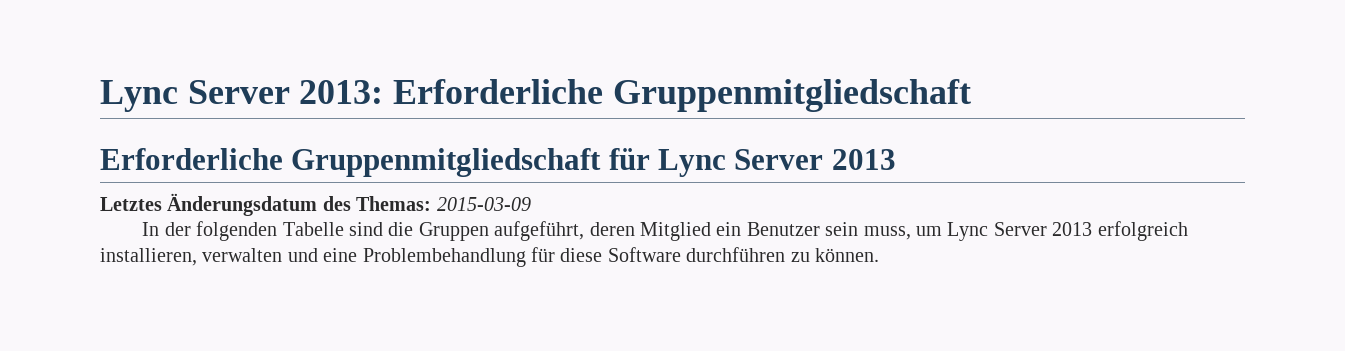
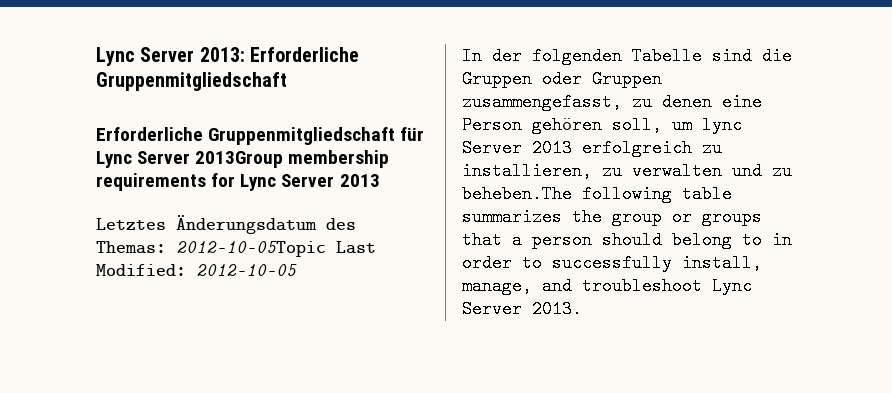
(824, 159) none -> [195,150,390,168] [96,173,335,191] 2013Group membership requirements for Lync Server
[436,197,531,211] 2015-03-09 -> [176,241,376,257] [96,264,297,276] 2012-10-05Topic Last Modified: 2012-10-05
[494,221,1188,241] [100,247,879,267] aufgeführt, deren Mitglied ein Benutzer sein muss, um Lync Server 2013 erfolgreich installieren, verwalten und eine Problembehandlung für diese Software durchführen zu können. -> [542,70,662,88] [462,93,762,111] [462,116,742,134] [462,139,722,157] [462,162,792,180] [462,185,732,203] [462,208,762,226] [462,231,792,249] [462,254,762,272] [462,277,752,295] [462,300,582,318] oder Gruppen zusammengefasst, zu denen eine Person gehören soll, um lync Server 2013 erfolgreich zu installieren, zu verwalten und zu beheben.The following table summarizes the group or groups that a person should belong to in order to successfully install, manage, and troubleshoot Lync Server 2013.

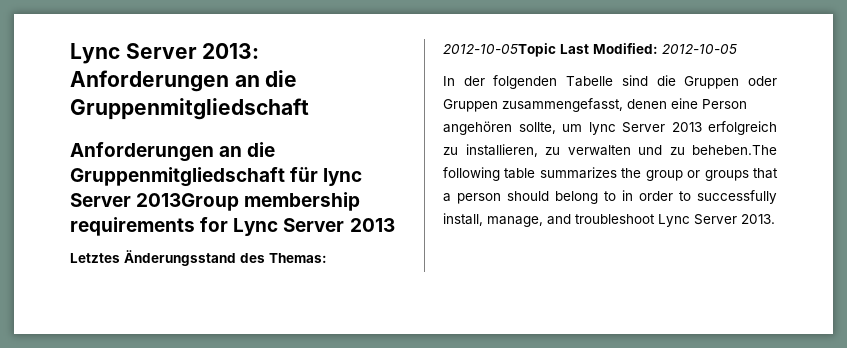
[250,47,360,62] [96,72,287,91] [96,127,203,141] Erforderliche Gruppenmitgliedschaft // Erforderliche -> [70,70,298,92] [70,98,309,120] [70,142,276,162] Anforderungen an die Gruppenmitgliedschaft // Anforderungen an die
[96,151,132,168] Lync -> [323,168,363,186] lync
[176,215,317,234] Änderungsdatum -> [124,250,236,266] Änderungsstand
[632,93,652,111] zu -> (623, 105) none
[532,116,662,134] gehören soll, -> [443,121,556,135] angehören sollte,

